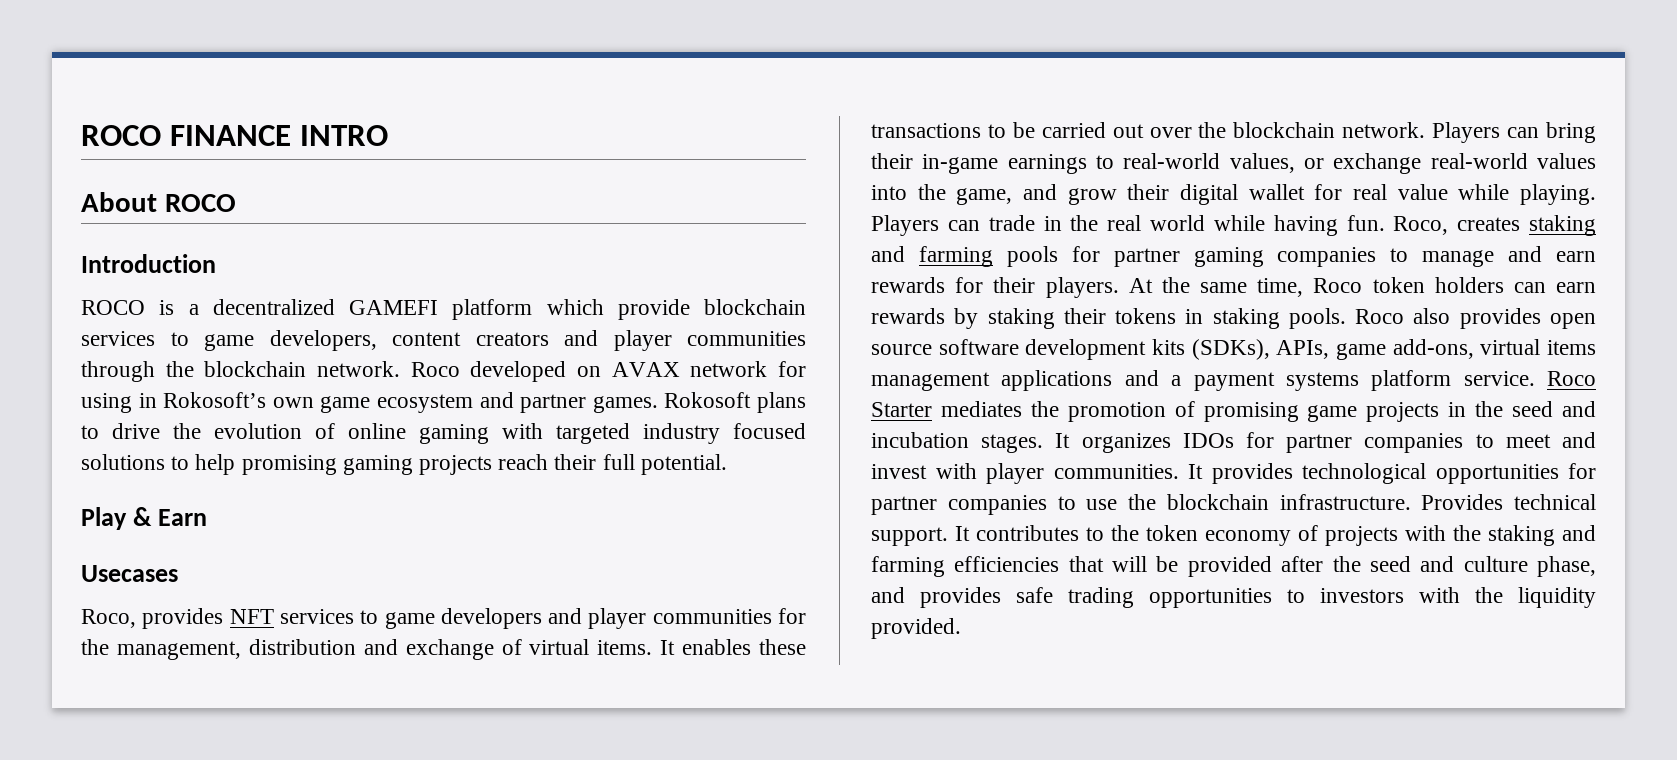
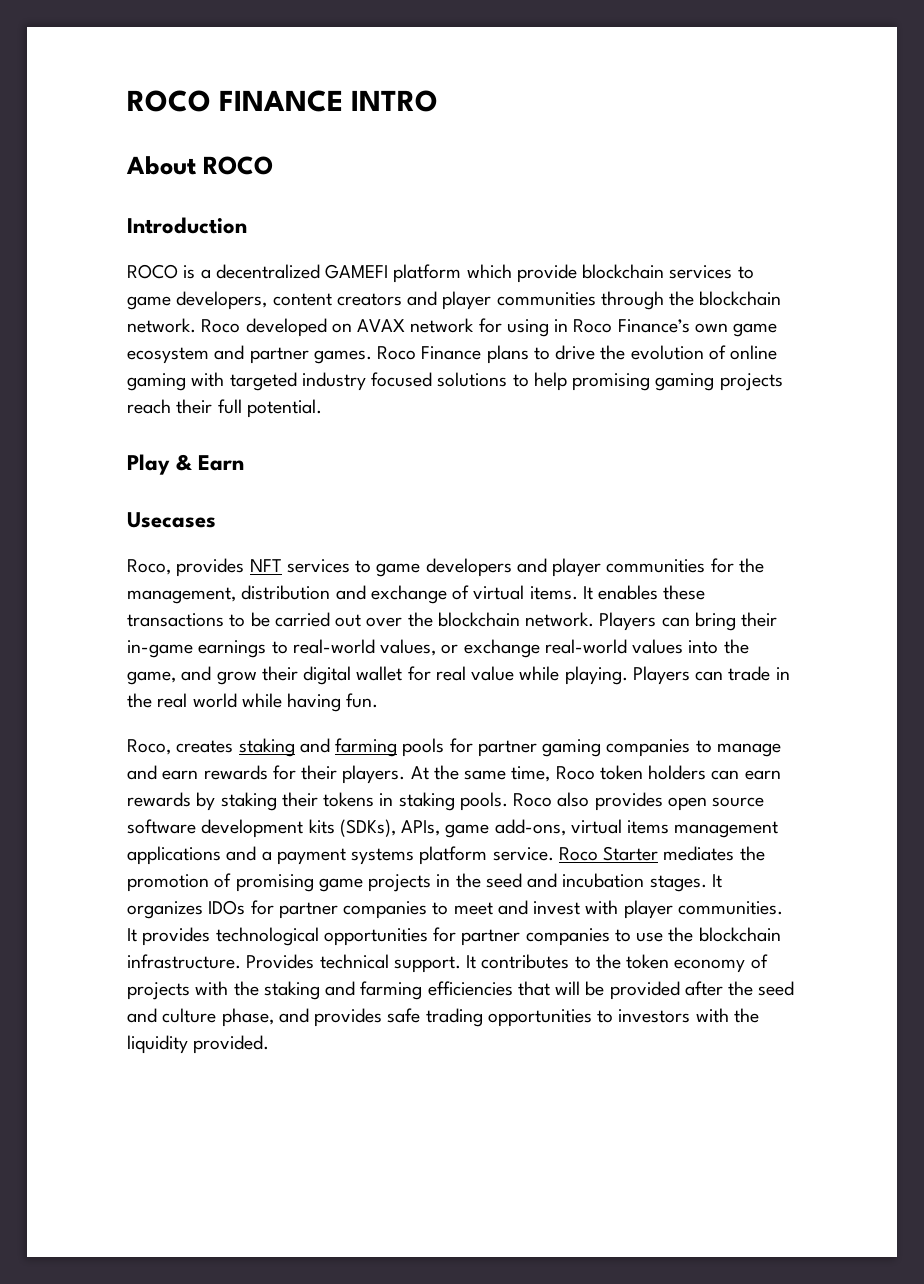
[163,392,267,408] Rokosoft’s -> [573,319,690,333] Roco Finance’s
[664,392,752,408] Rokosoft -> [377,346,482,360] Roco Finance
(1385, 223) none -> (379, 700) //

